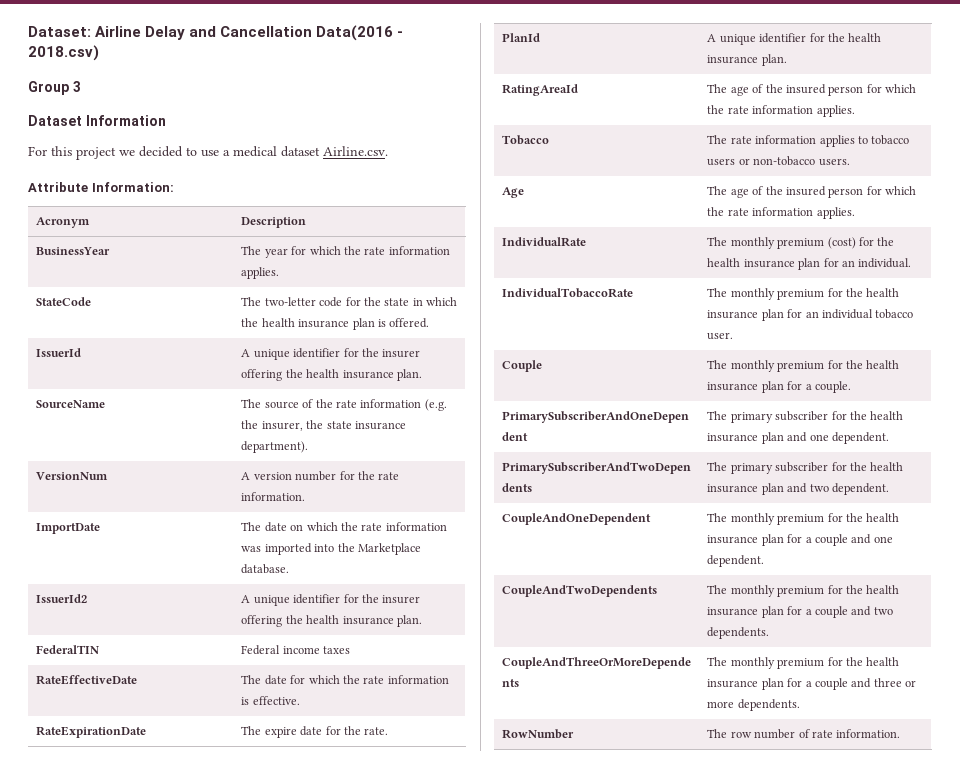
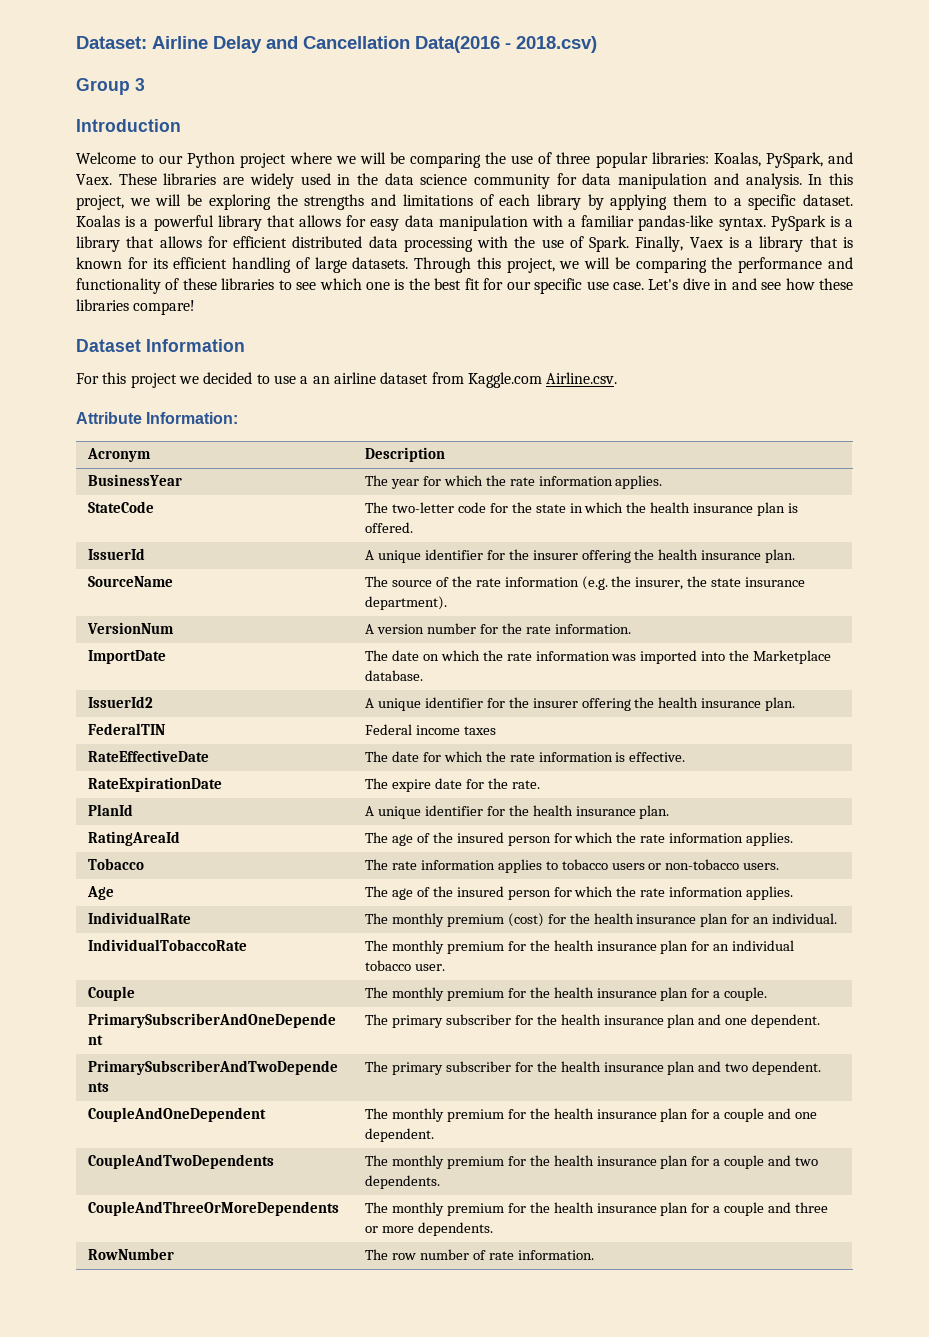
(81, 86) none -> [76,119,181,132] [76,152,853,168] [76,173,854,189] [76,194,853,210] [76,215,853,231] [76,236,854,252] [76,257,853,273] [76,278,853,294] [76,299,196,315] // Introduction // Welcome to our Python project where we will be comparing the use of three popular libraries: Koalas, PySpark, and Vaex. These libraries are widely used in the data science community for data manipulation and analysis. In this project, we will be exploring the strengths and limitations of each library by applying them to a specific dataset. Koalas is a powerful library that allows for easy data manipulation with a familiar pandas-like syntax. PySpark is a library that allows for efficient distributed data processing with the use of Spark. Finally, Vaex is a library that is known for its efficient handling of large datasets. Through this project, we will be comparing the performance and functionality of these libraries to see which one is the best fit for our specific use case. Let's dive in and see how these libraries compare!
[233,146,320,157] medical dataset -> [312,372,542,388] an airline dataset from Kaggle.com

